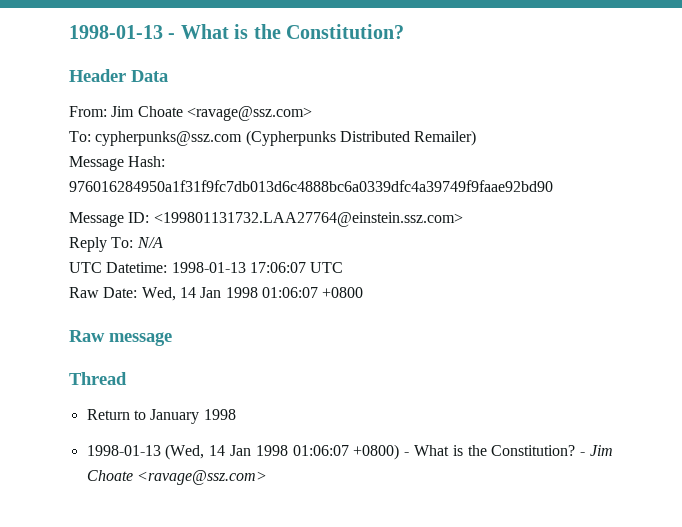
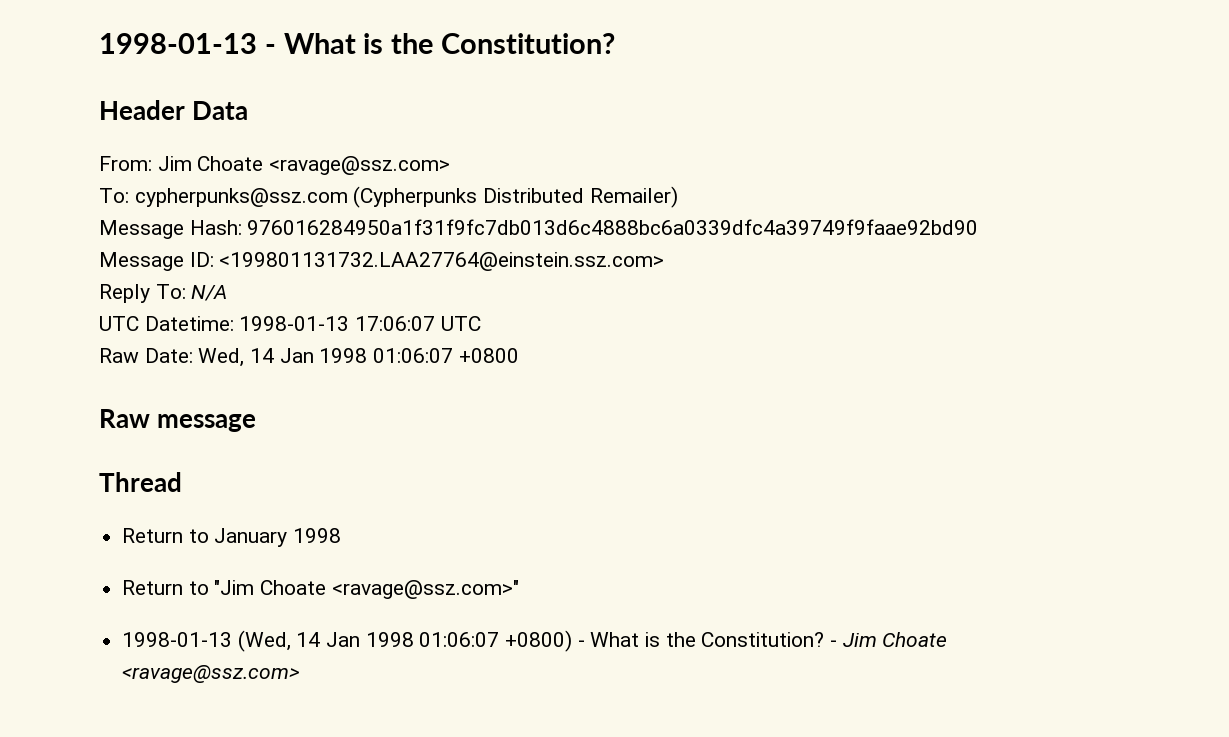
(236, 414) none -> [122,580,519,599] // Return to "Jim Choate <ravage@ssz.com>"

